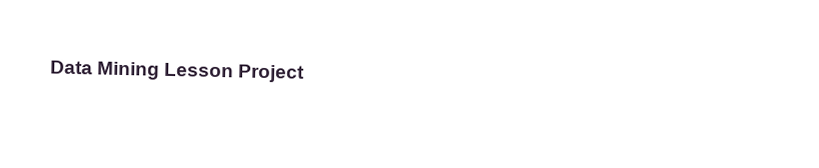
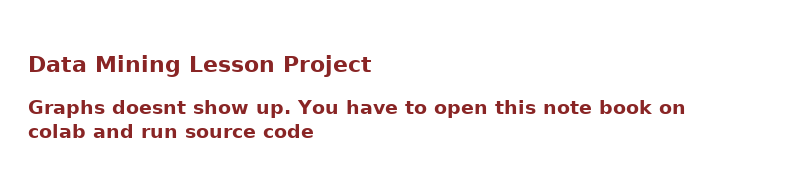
(306, 73) none -> [28,100,686,118] [28,124,314,138] // Graphs doesnt show up. You have to open this note book on colab and run source code

